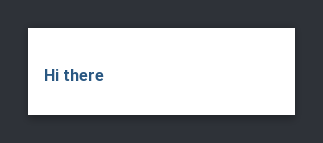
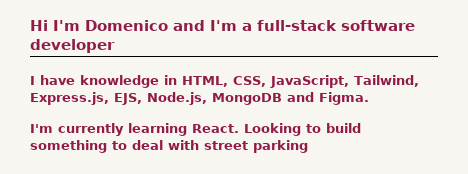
[63,69,105,81] there -> [53,20,415,31] [30,39,115,53] [30,75,419,88] [30,92,369,105] [30,123,361,136] [30,140,308,153] I'm Domenico and I'm a full-stack software developer // I have knowledge in HTML, CSS, JavaScript, Tailwind, Express.js, EJS, Node.js, MongoDB and Figma. // I'm currently learning React. Looking to build something to deal with street parking

